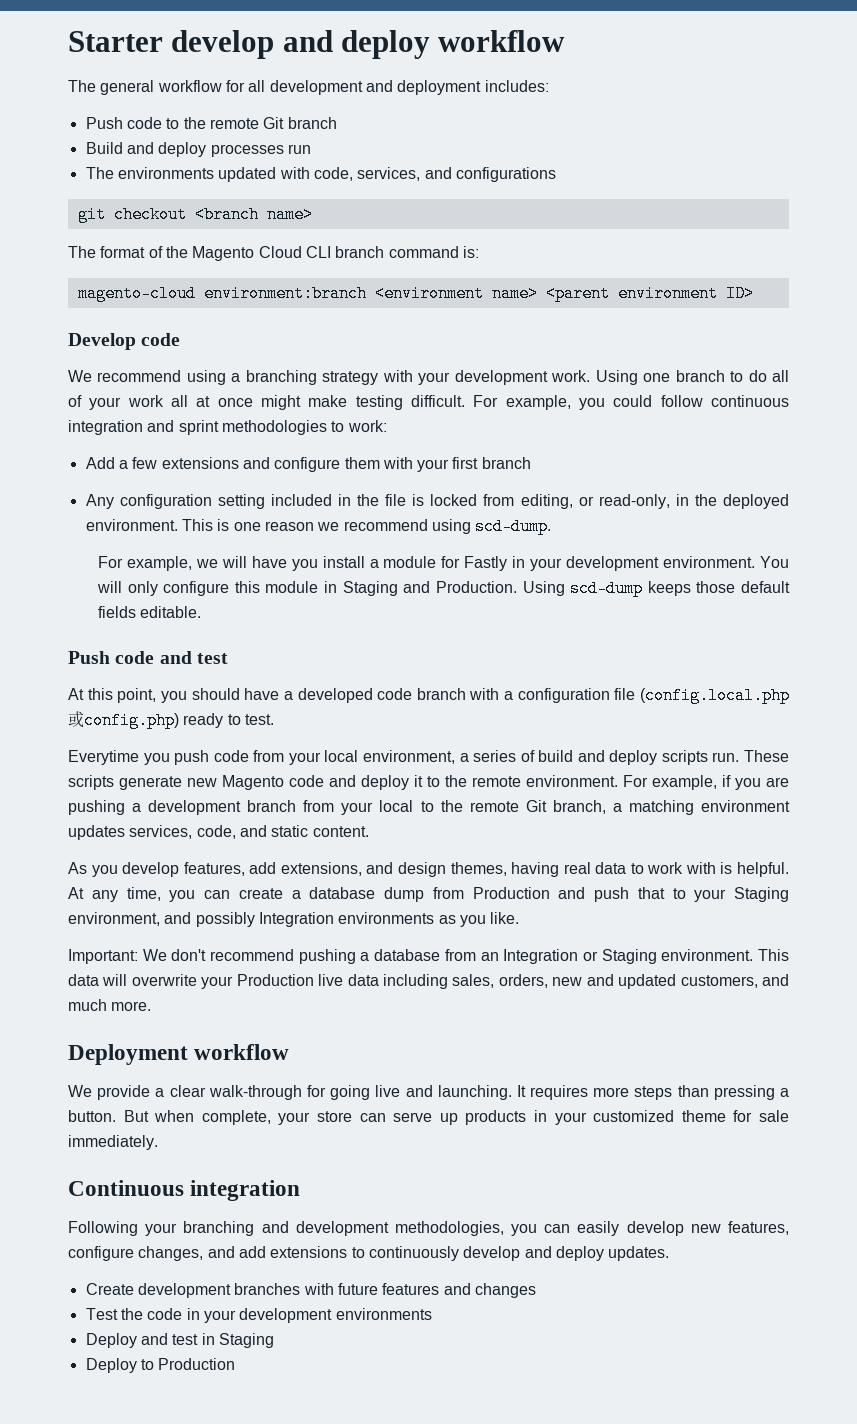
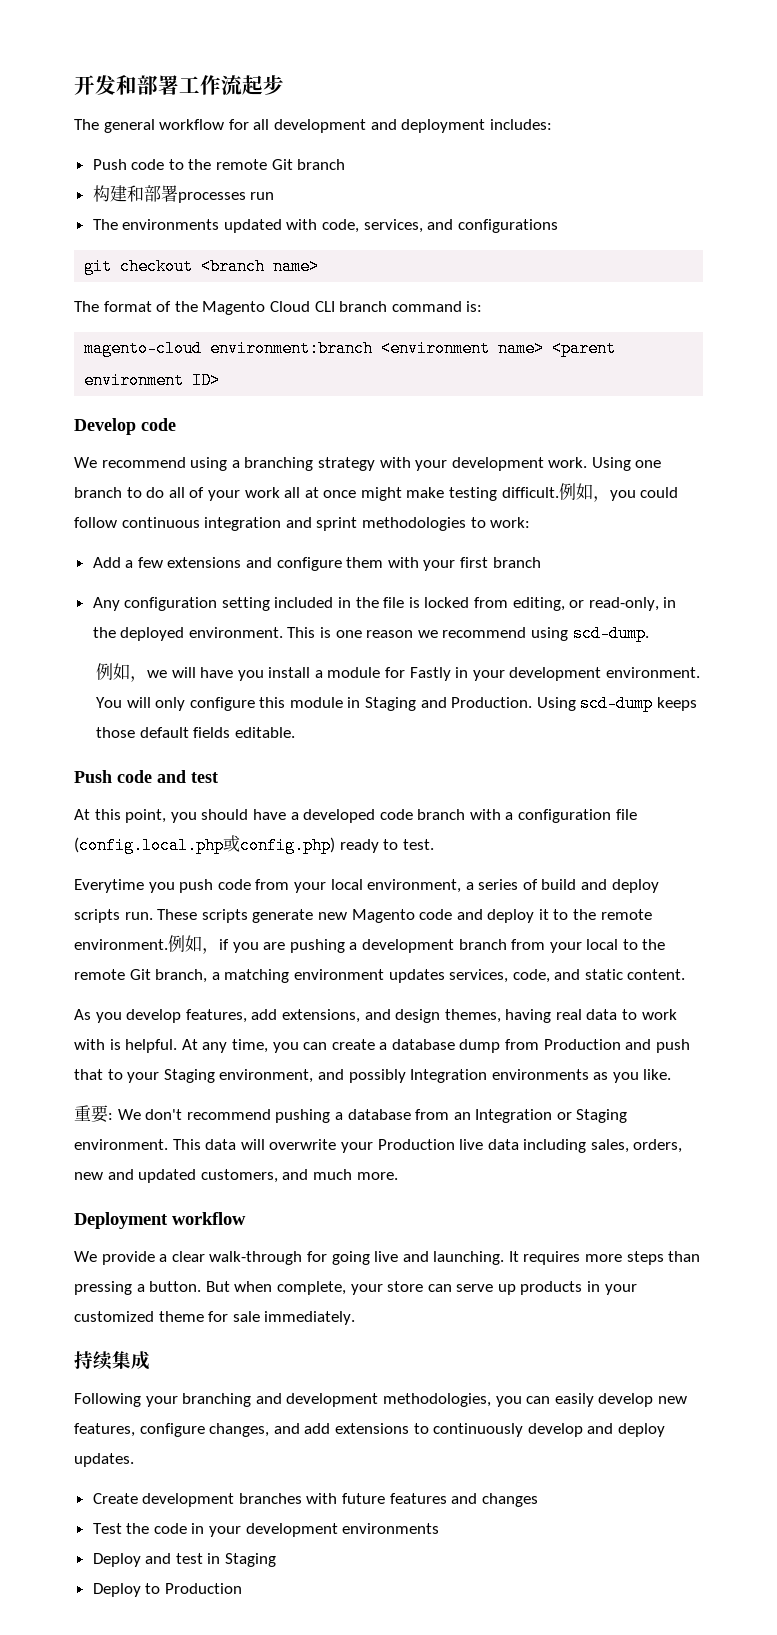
[68,30,566,59] Starter develop and deploy workflow -> [74,75,284,95] 开发和部署工作流起步
[85,142,207,157] Build and deploy -> [92,185,178,202] 构建和部署
[473,395,571,410] For example, -> [558,483,610,502] 例如，
[97,556,192,571] For example, -> [95,663,147,682] 例如，
[623,775,717,790] For example, -> [168,935,219,954] 例如，
[68,949,138,964] Important: -> [74,1105,113,1123] 重要:
[68,1180,301,1201] Continuous integration -> [74,1351,150,1370] 持续集成

